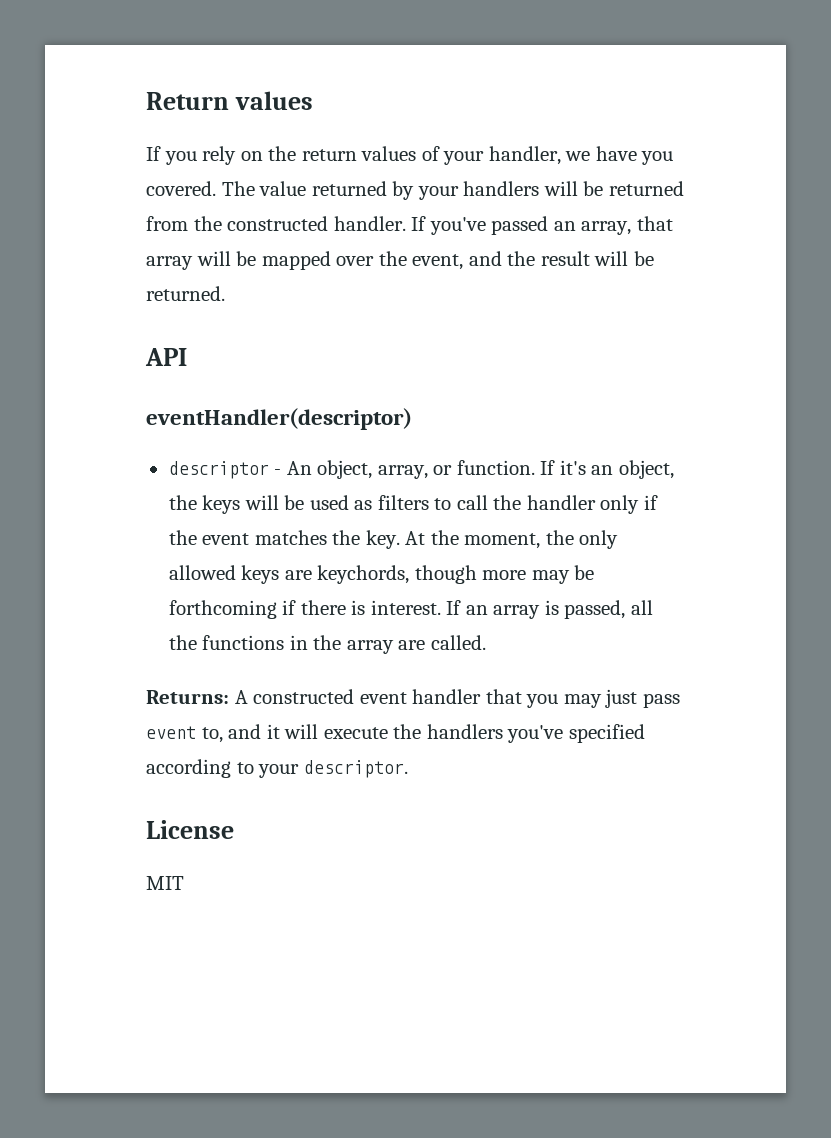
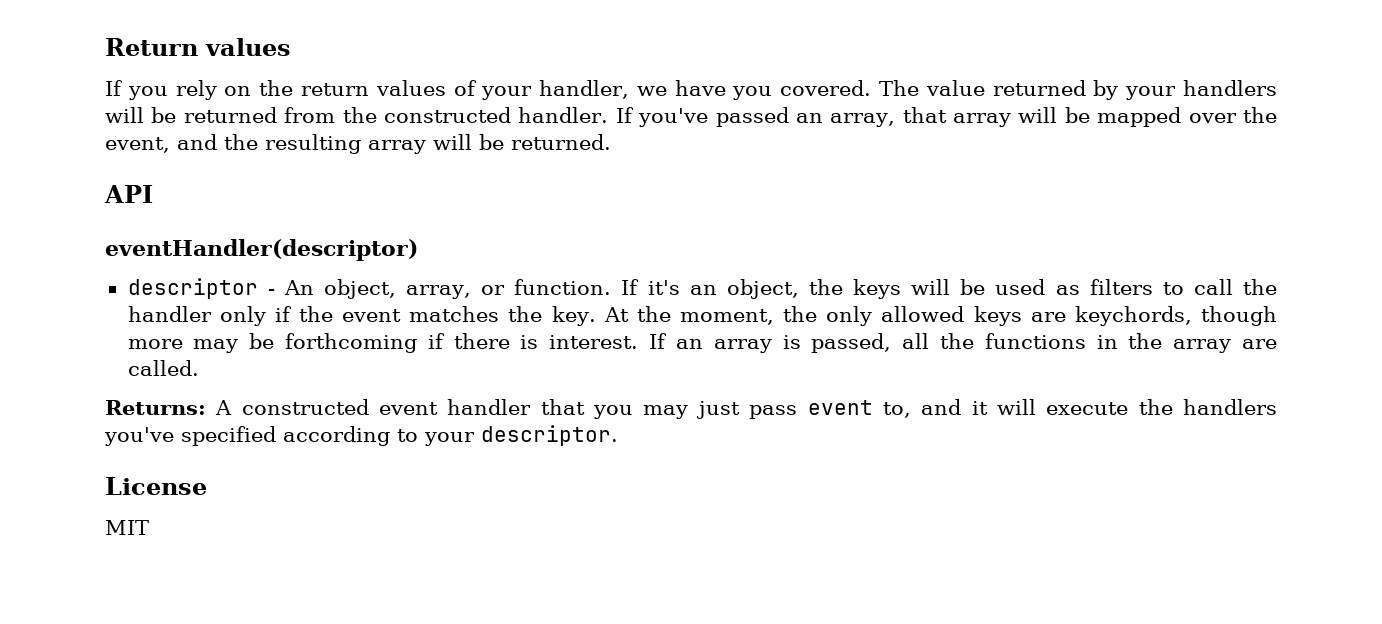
[540,251,590,266] result -> [265,134,426,154] resulting array

